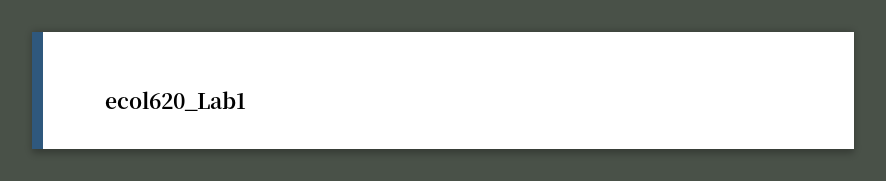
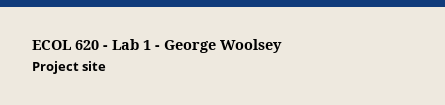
[105,91,246,111] ecol620_Lab1 -> [32,39,282,53] [32,61,107,74] ECOL 620 - Lab 1 - George Woolsey // Project site

